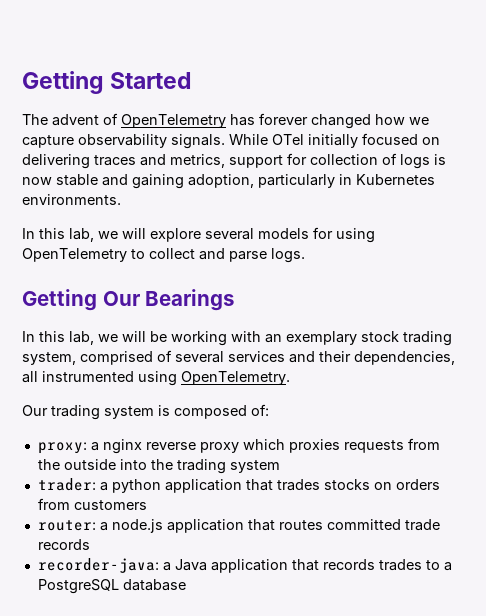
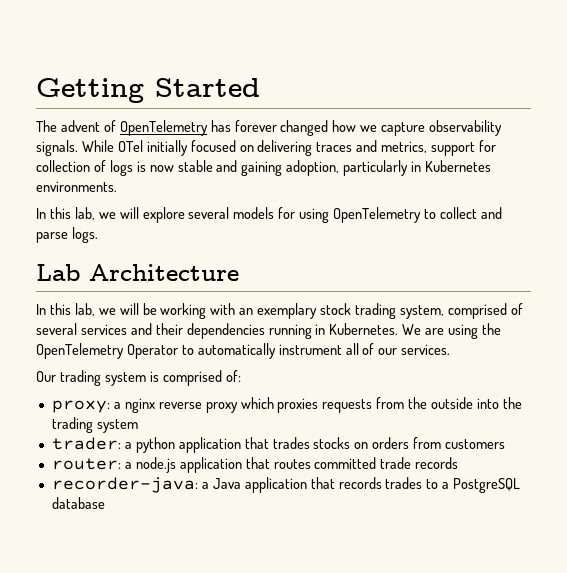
[22,289,235,311] Getting Our Bearings -> [36,264,239,281] Lab Architecture
[354,351,455,365] [22,371,290,386] dependencies, all instrumented using OpenTelemetry. -> [186,323,502,339] [36,343,451,359] dependencies running in Kubernetes. We are using the OpenTelemetry Operator to automatically instrument all of our services.
[174,405,247,419] composed -> [162,370,222,386] comprised

